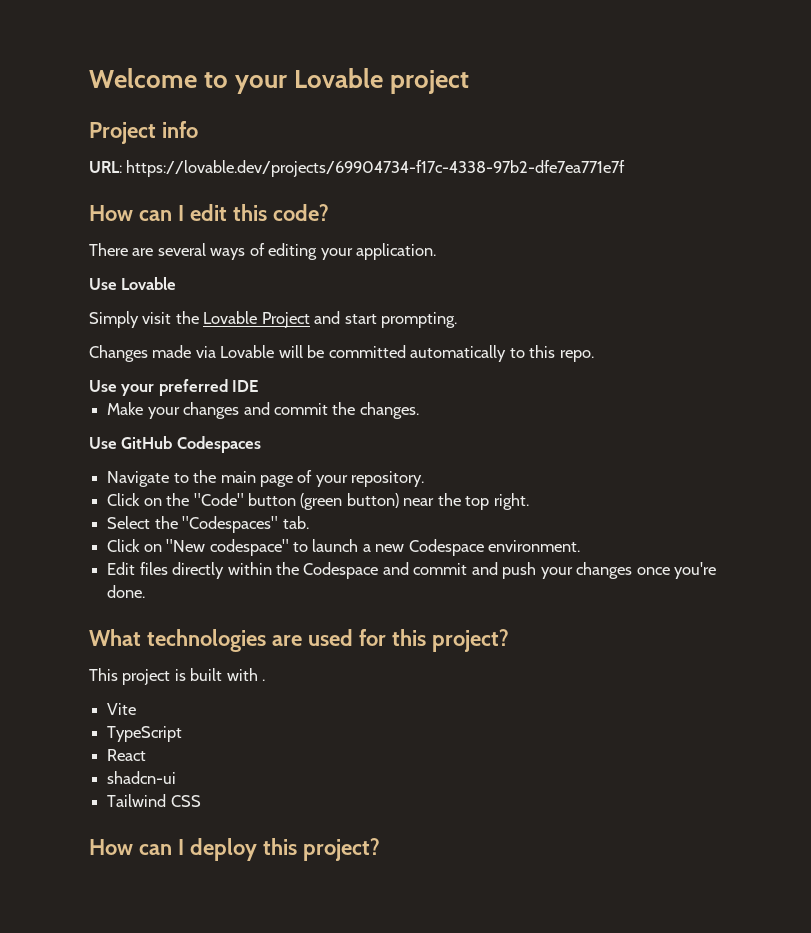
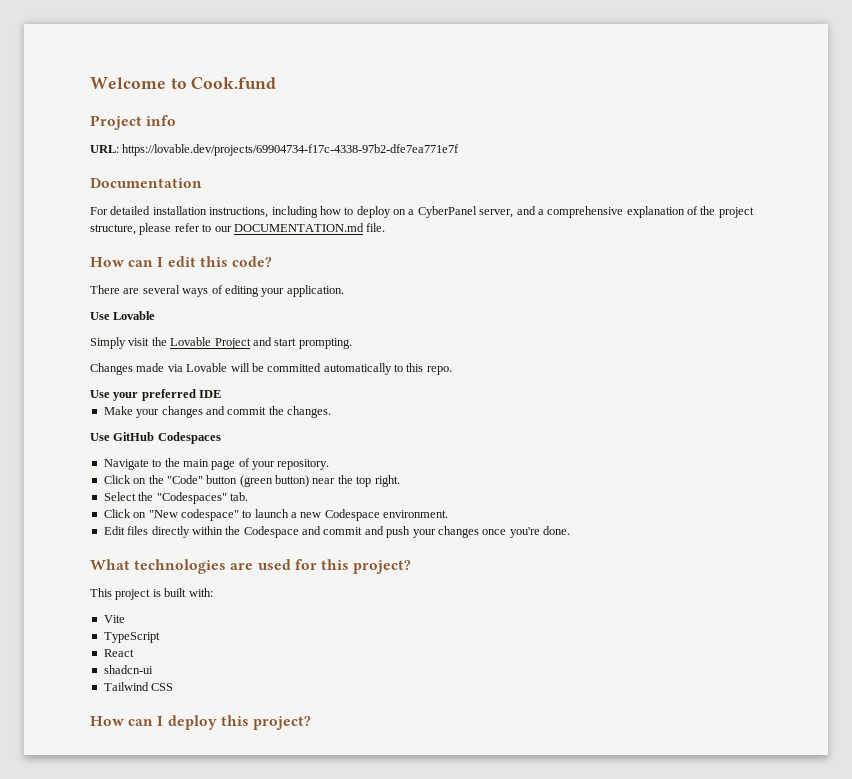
[235,68,470,94] your Lovable project -> [191,77,277,89] Cook.fund
(626, 168) none -> [90,178,202,188] [90,206,754,218] [90,223,386,235] // Documentation // For detailed installation instructions, including how to deploy on a CyberPanel server, and a comprehensive explanation of the project structure, please refer to our DOCUMENTATION.md file.
[226,668,266,681] with . -> [188,588,213,597] with:

